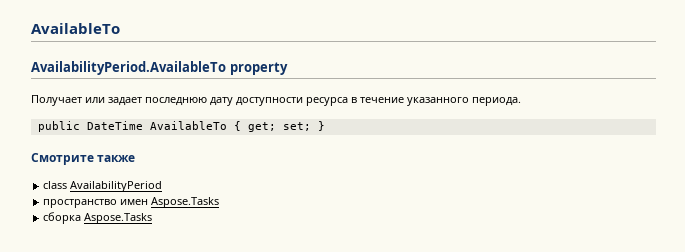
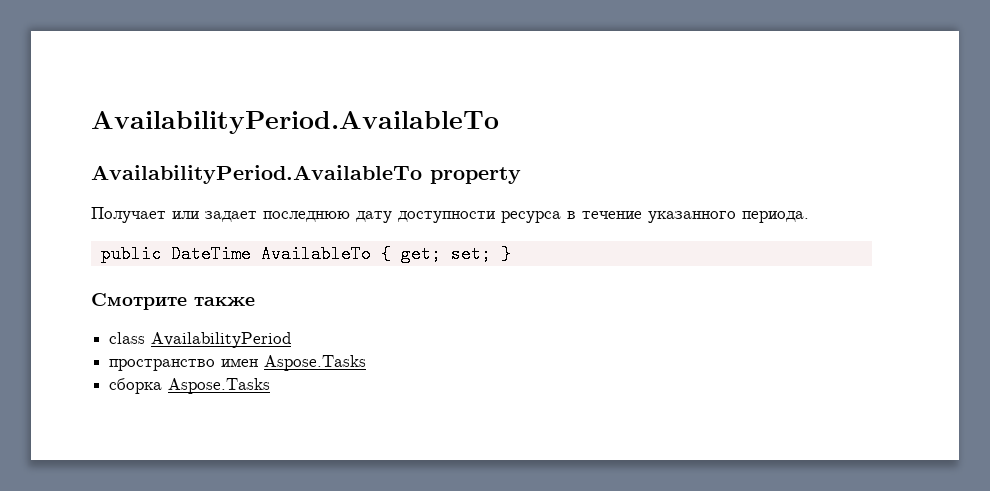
[31,23,120,34] AvailableTo -> [91,111,499,134] AvailabilityPeriod.AvailableTo

